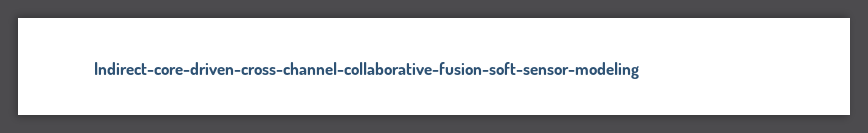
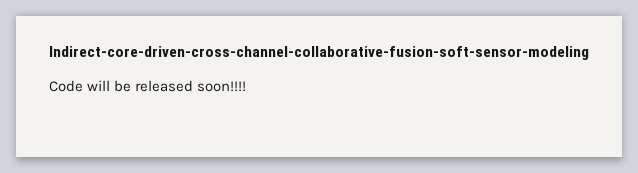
(639, 70) none -> [49,80,247,92] // Code will be released soon!!!!

